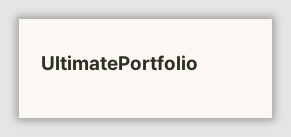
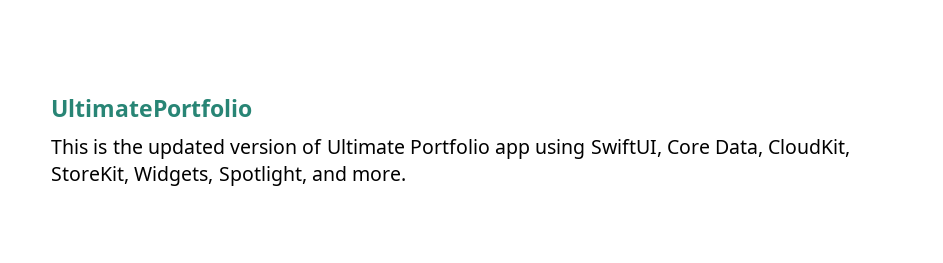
(198, 63) none -> [51,139,851,159] [51,166,407,186] // This is the updated version of Ultimate Portfolio app using SwiftUI, Core Data, CloudKit, StoreKit, Widgets, Spotlight, and more.

